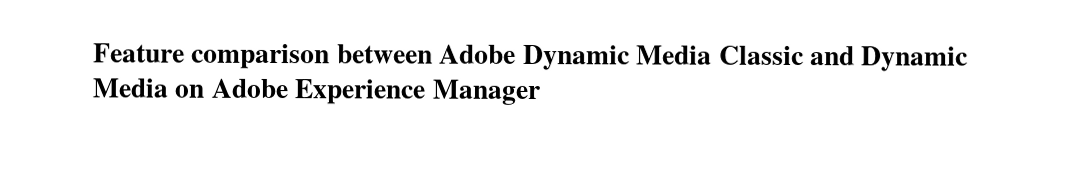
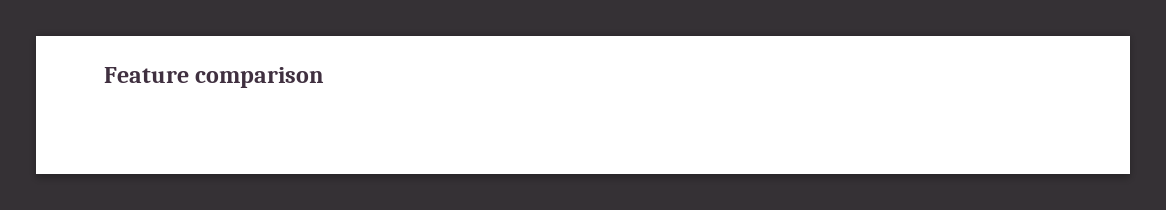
[336,44,969,72] [92,78,541,106] between Adobe Dynamic Media Classic and Dynamic Media on Adobe Experience Manager -> (325, 77) none

